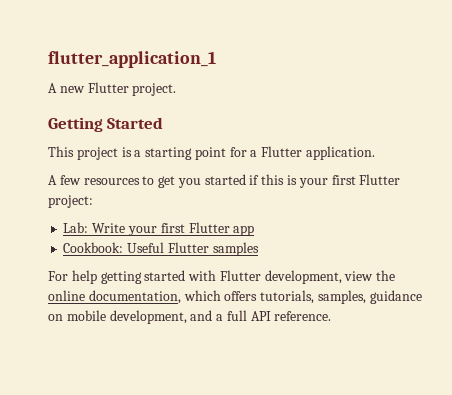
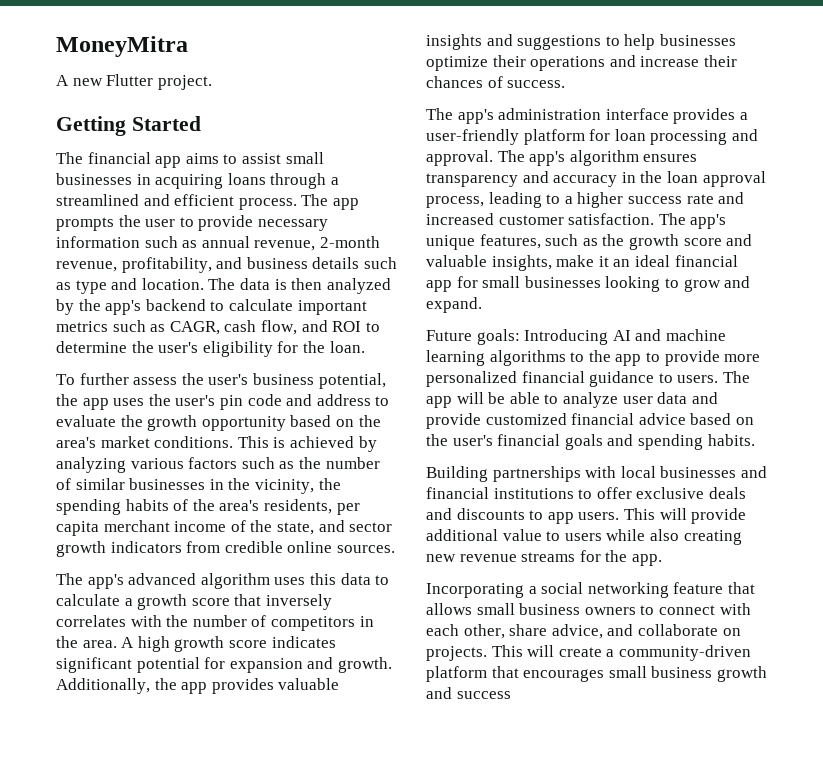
[48,51,216,68] flutter_application_1 -> [56,36,188,57] MoneyMitra
[48,146,376,160] [48,174,401,188] [48,195,93,208] [63,222,255,236] [63,242,259,256] [48,270,396,284] [48,290,422,304] [48,310,332,324] This project is a starting point for a Flutter application. // A few resources to get you started if this is your first Flutter project: // Lab: Write your first Flutter app // Cookbook: Useful Flutter samples // For help getting started with Flutter development, view the online documentation, which offers tutorials, samples, guidance on mobile development, and a full API reference. -> [56,152,324,168] [56,173,339,189] [56,194,359,210] [56,215,328,231] [56,236,380,251] [56,257,397,273] [56,278,391,294] [56,299,367,315] [56,320,380,335] [56,341,365,357] [56,373,386,389] [56,394,390,410] [56,415,381,431] [56,436,377,452] [56,457,380,473] [56,478,341,494] [56,499,360,515] [56,520,393,536] [56,541,395,557] [56,573,390,589] [56,594,332,610] [56,615,374,631] [56,636,336,652] [56,657,392,673] [56,678,340,694] [426,34,736,50] [426,55,737,71] [426,76,566,88] [426,108,748,124] [426,129,758,145] [426,150,698,166] [426,171,766,187] [426,192,745,208] [426,213,727,229] [426,234,753,250] [426,255,738,271] [426,276,751,292] [426,297,482,313] [426,329,726,345] [426,350,761,366] [426,371,750,387] [426,392,718,408] [426,413,754,429] [426,434,755,450] [426,466,767,482] [426,487,746,499] [426,508,747,524] [426,529,742,545] [426,550,662,566] [426,582,755,598] [426,603,751,615] [426,624,741,639] [426,645,751,661] [426,666,767,682] [426,687,511,699] The financial app aims to assist small businesses in acquiring loans through a streamlined and efficient process. The app prompts the user to provide necessary information such as annual revenue, 2-month revenue, profitability, and business details such as type and location. The data is then analyzed by the app's backend to calculate important metrics such as CAGR, cash flow, and ROI to determine the user's eligibility for the loan. // To further assess the user's business potential, the app uses the user's pin code and address to evaluate the growth opportunity based on the area's market conditions. This is achieved by analyzing various factors such as the number of similar businesses in the vicinity, the spending habits of the area's residents, per capita merchant income of the state, and sector growth indicators from credible online sources. // The app's advanced algorithm uses this data to calculate a growth score that inversely correlates with the number of competitors in the area. A high growth score indicates significant potential for expansion and growth. Additionally, the app provides valuable insights and suggestions to help businesses optimize their operations and increase their chances of success. // The app's administration interface provides a user-friendly platform for loan processing and approval. The app's algorithm ensures transparency and accuracy in the loan approval process, leading to a higher success rate and increased customer satisfaction. The app's unique features, such as the growth score and valuable insights, make it an ideal financial app for small businesses looking to grow and expand. // Future goals: Introducing AI and machine learning algorithms to the app to provide more personalized financial guidance to users. The app will be able to analyze user data and provide customized financial advice based on the user's financial goals and spending habits. // Building partnerships with local businesses and financial institutions to offer exclusive deals and discounts to app users. This will provide additional value to users while also creating new revenue streams for the app. // Incorporating a social networking feature that allows small business owners to connect with each other, share advice, and collaborate on projects. This will create a community-driven platform that encourages small business growth and success

